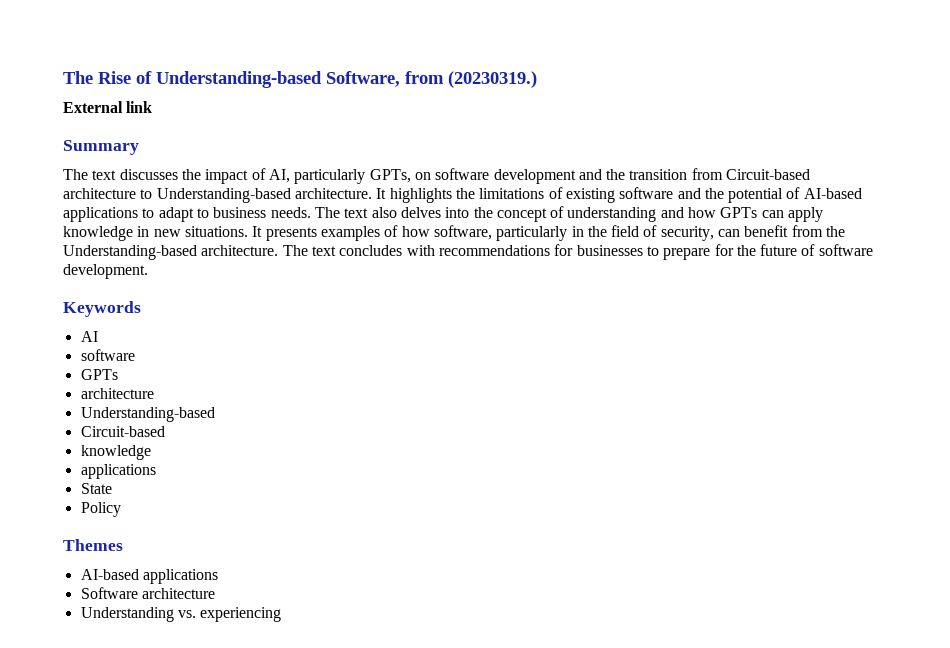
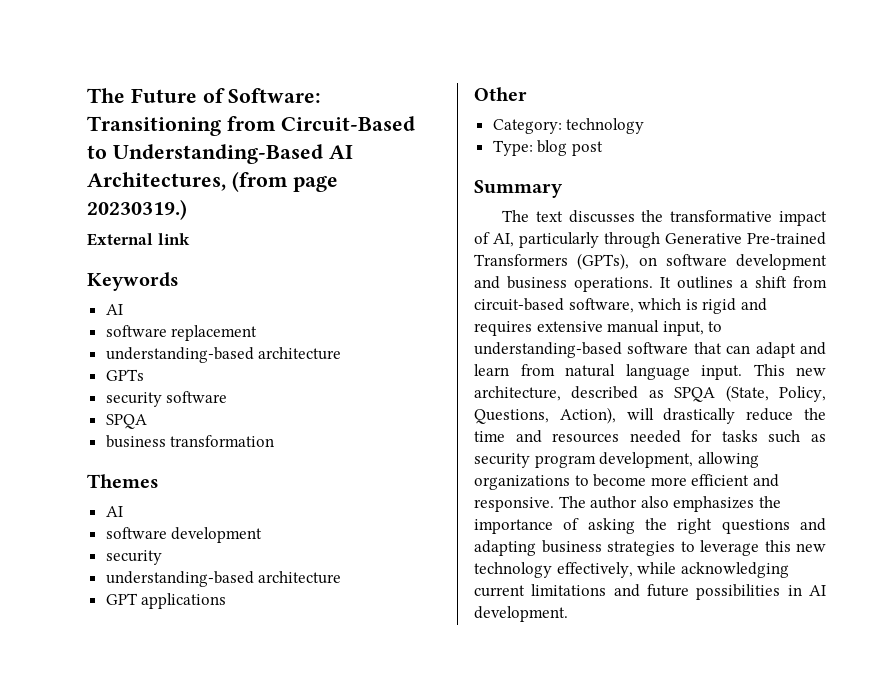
[63,71,537,88] [63,101,153,113] The Rise of Understanding-based Software, from (20230319.) // External link -> [87,88,322,103] [87,116,415,136] [87,144,353,164] [87,171,338,192] [87,199,187,220] [87,233,190,246] [87,272,179,291] [105,304,123,315] [105,325,258,341] [105,347,342,363] [105,369,144,381] [105,391,228,407] [105,414,147,429] [105,435,275,448] [87,474,159,488] [105,506,123,517] [105,527,263,543] [105,550,162,565] [105,571,342,587] [105,593,227,609] [474,87,527,101] [492,118,645,134] [492,140,603,156] The Future of Software: Transitioning from Circuit-Based to Understanding-Based AI Architectures, (from page 20230319.) // External link // Keywords // AI // software replacement // understanding-based architecture // GPTs // security software // SPQA // business transformation // Themes // AI // software development // security // understanding-based architecture // GPT applications // Other // Category: technology // Type: blog post
(201, 174) none -> [670,210,773,222] transformative
[369,168,811,184] [63,187,862,203] [63,206,824,222] [63,225,846,241] [63,244,873,260] [63,264,148,279] [63,301,141,317] [80,331,98,342] [80,349,135,361] [80,369,118,380] [80,388,154,399] [80,407,215,422] [80,426,165,437] [80,445,151,460] [80,464,156,479] [80,483,112,494] [80,502,121,517] [63,539,123,551] [80,569,218,584] [80,587,215,599] [80,607,282,622] GPTs, on software development and the transition from Circuit-based architecture to Understanding-based architecture. It highlights the limitations of existing software and the potential of AI-based applications to adapt to business needs. The text also delves into the concept of understanding and how GPTs can apply knowledge in new situations. It presents examples of how software, particularly in the field of security, can benefit from the Understanding-based architecture. The text concludes with recommendations for businesses to prepare for the future of software development. // Keywords // AI // software // GPTs // architecture // Understanding-based // Circuit-based // knowledge // applications // State // Policy // Themes // AI-based applications // Software architecture // Understanding vs. experiencing -> [604,232,826,248] [474,253,827,270] [474,276,827,292] [474,298,767,314] [474,320,723,336] [474,342,826,358] [474,364,826,380] [474,385,826,402] [474,407,826,424] [474,430,826,443] [474,452,759,468] [474,474,779,490] [474,496,781,512] [474,518,826,534] [474,540,826,556] [474,562,789,578] [474,584,826,600] [474,606,568,622] through Generative Pre-trained Transformers (GPTs), on software development and business operations. It outlines a shift from circuit-based software, which is rigid and requires extensive manual input, to understanding-based software that can adapt and learn from natural language input. This new architecture, described as SPQA (State, Policy, Questions, Action), will drastically reduce the time and resources needed for tasks such as security program development, allowing organizations to become more efficient and responsive. The author also emphasizes the importance of asking the right questions and adapting business strategies to leverage this new technology effectively, while acknowledging current limitations and future possibilities in AI development.

